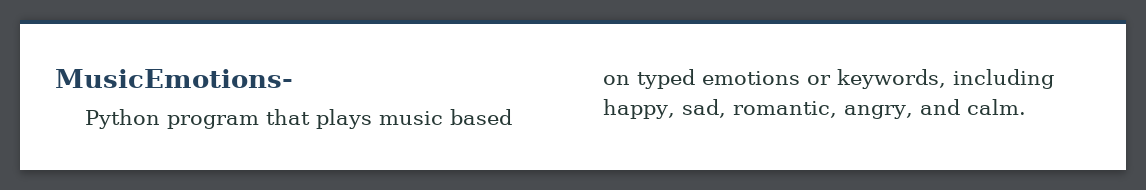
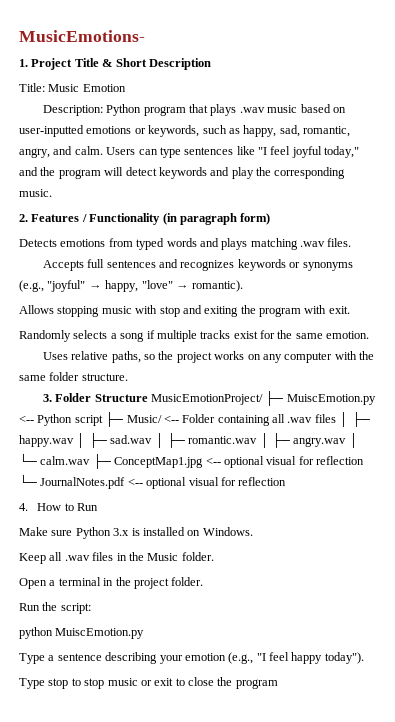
(293, 78) none -> [19,58,211,70] [19,83,126,92] [42,105,103,116] 1. Project Title & Short Description // Title: Music Emotion // Description:
(372, 119) none -> [239,107,265,113] .wav
[637,69,695,89] typed -> [19,125,84,137] user-inputted
[953,69,1054,89] including -> [202,125,240,134] such as
(1026, 107) none -> [106,146,360,158] [19,167,346,179] [19,189,52,197] [19,213,271,225] [19,238,352,250] [42,259,353,271] [19,280,244,292] [19,305,350,317] [19,330,370,342] [42,351,375,363] [19,372,128,381] [42,390,376,406] [19,411,370,427] [19,432,358,448] [19,453,364,469] [19,474,287,489] [19,503,99,511] [19,527,253,539] [19,552,214,564] [19,577,204,589] [19,602,91,614] [19,627,145,639] [19,652,364,664] [19,677,278,689] Users can type sentences like "I feel joyful today," and the program will detect keywords and play the corresponding music. // 2. Features / Functionality (in paragraph form) // Detects emotions from typed words and plays matching .wav files. // Accepts full sentences and recognizes keywords or synonyms (e.g., "joyful" → happy, "love" → romantic). // Allows stopping music with stop and exiting the program with exit. // Randomly selects a song if multiple tracks exist for the same emotion. // Uses relative paths, so the project works on any computer with the same folder structure. // 3. Folder Structure MusicEmotionProject/ ├─ MuiscEmotion.py <-- Python script ├─ Music/ <-- Folder containing all .wav files │ ├─ happy.wav │ ├─ sad.wav │ ├─ romantic.wav │ ├─ angry.wav │ └─ calm.wav ├─ ConceptMap1.jpg <-- optional visual for reflection └─ JournalNotes.pdf <-- optional visual for reflection // 4. How to Run // Make sure Python 3.x is installed on Windows. // Keep all .wav files in the Music folder. // Open a terminal in the project folder. // Run the script: // python MuiscEmotion.py // Type a sentence describing your emotion (e.g., "I feel happy today"). // Type stop to stop music or exit to close the program

